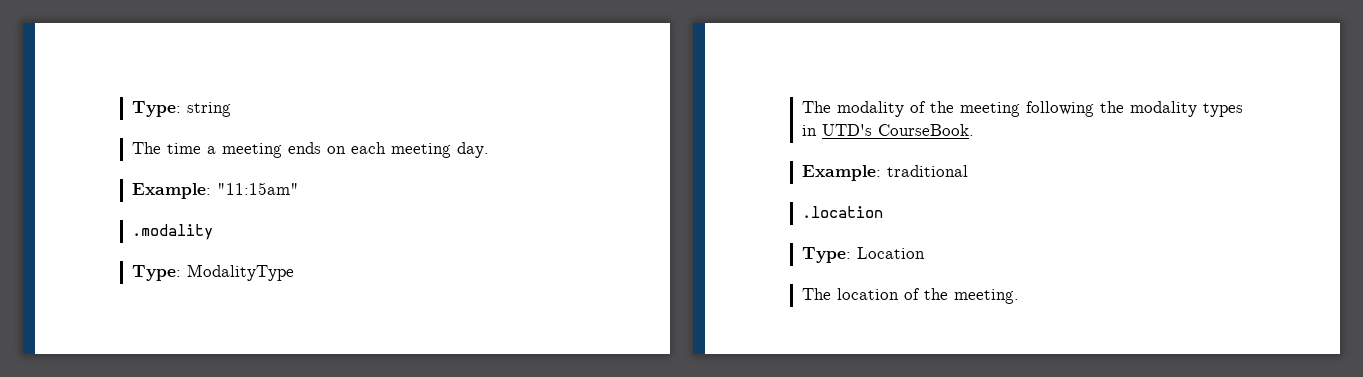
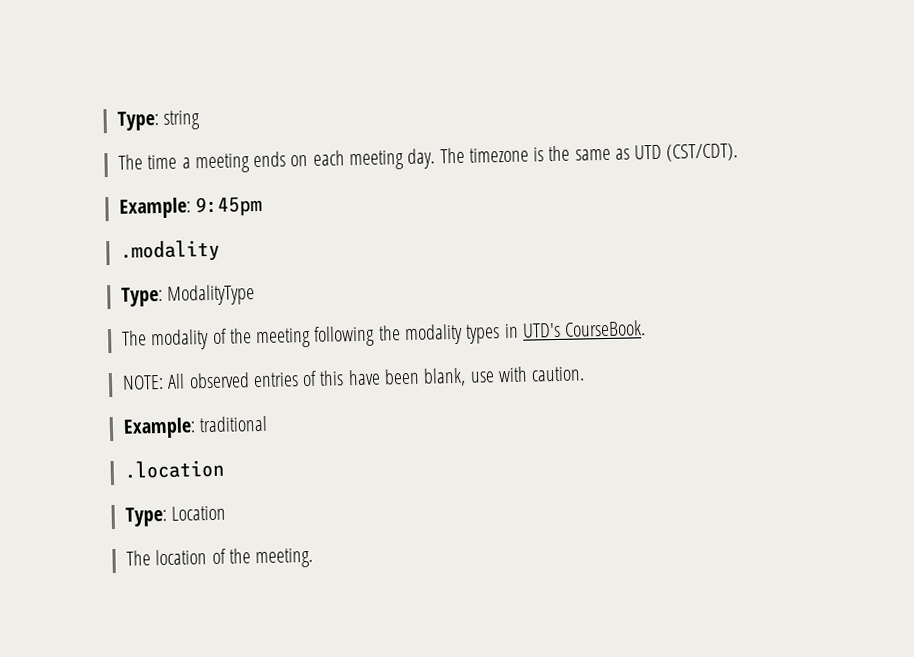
[132,182,300,199] // Example: "11:15am" -> [439,143,739,164] [119,195,263,219] The timezone is the same as UTD (CST/CDT). // Example: 9:45pm
(975, 130) none -> [122,366,586,390] // NOTE: All observed entries of this have been blank, use with caution.

